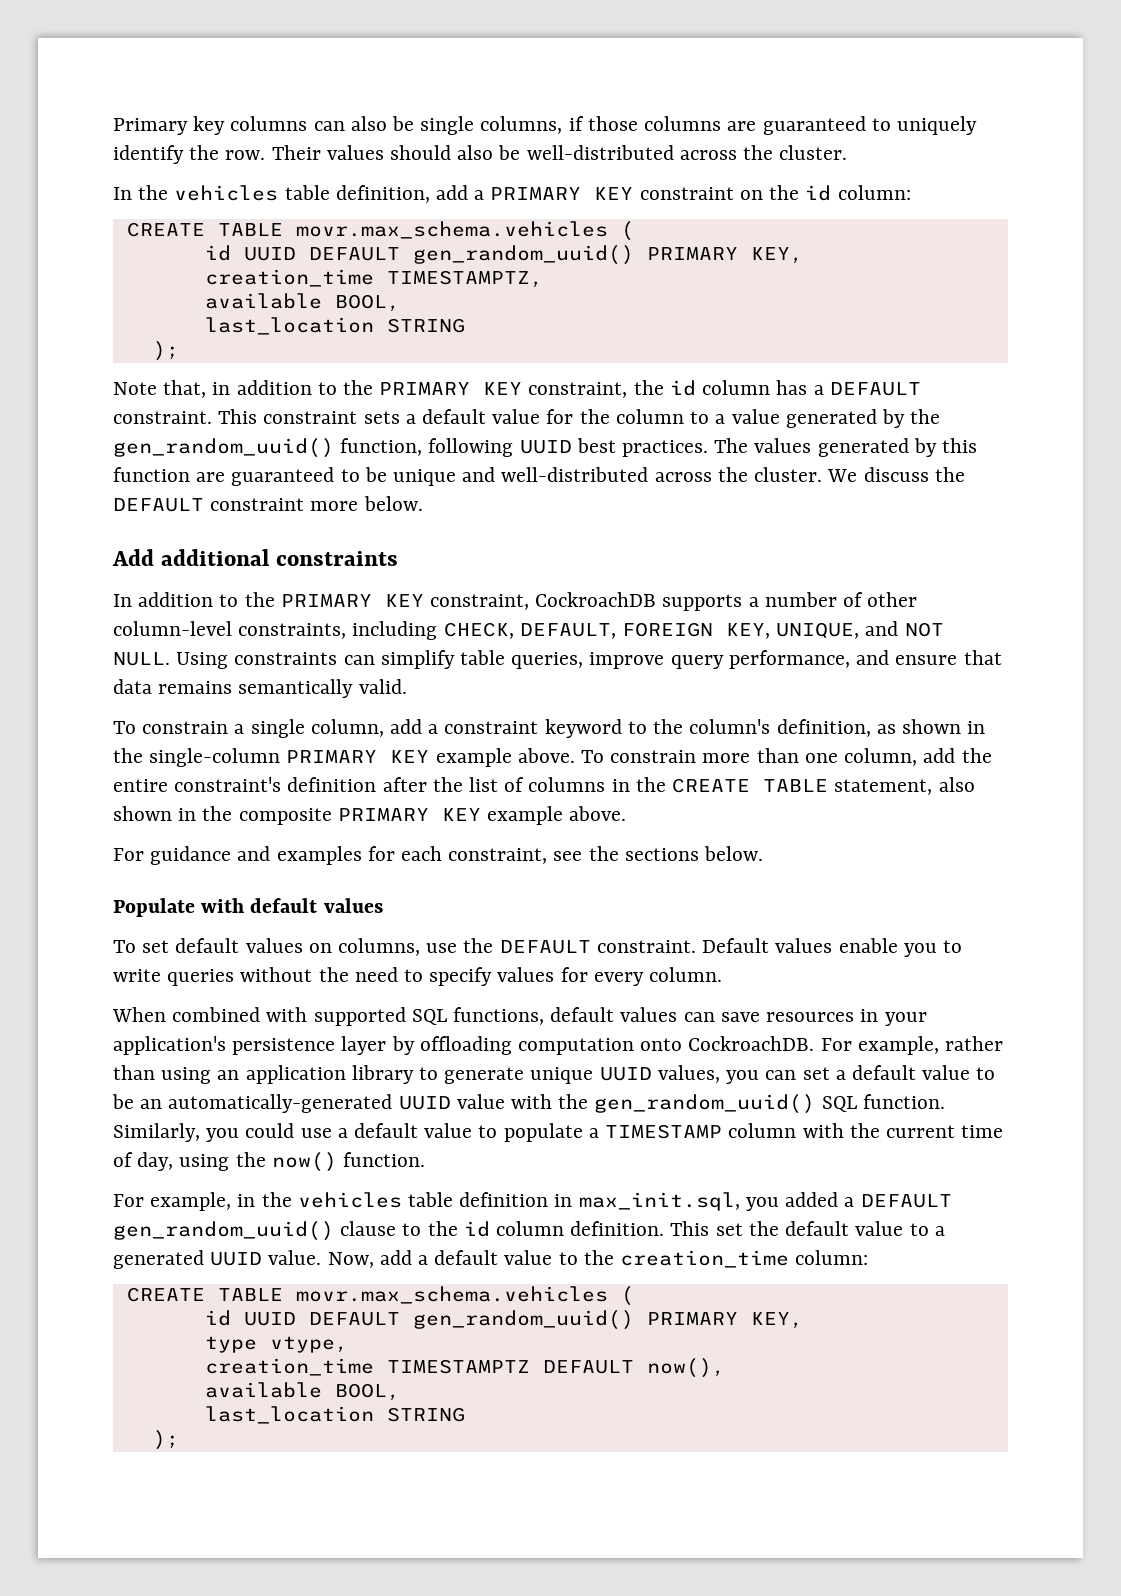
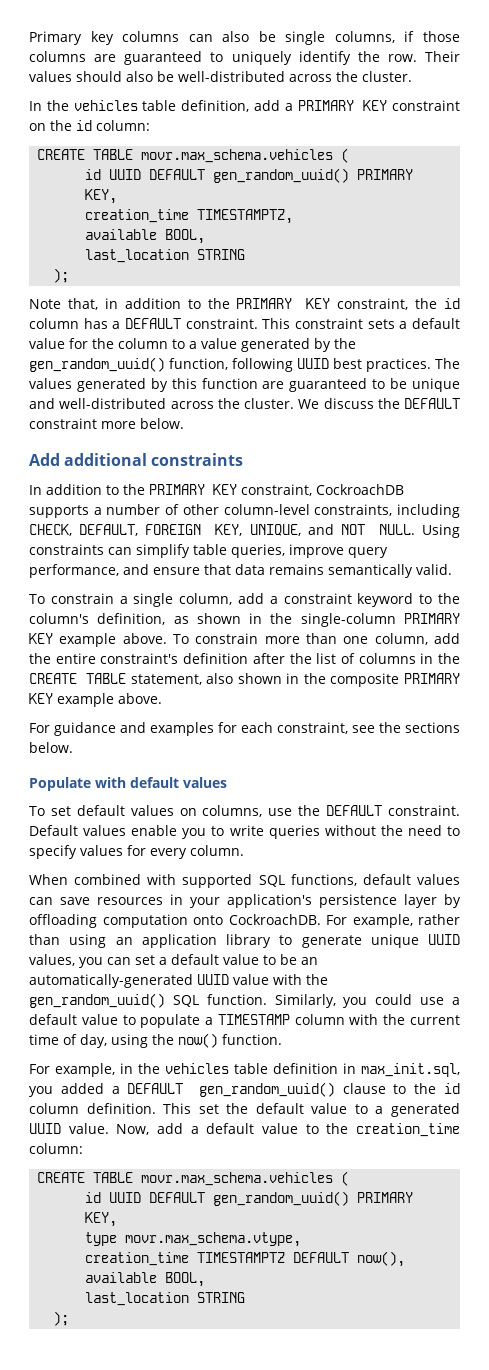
[269,1336,348,1353] vtype, -> [125,1232,302,1247] movr.max_schema.vtype,

